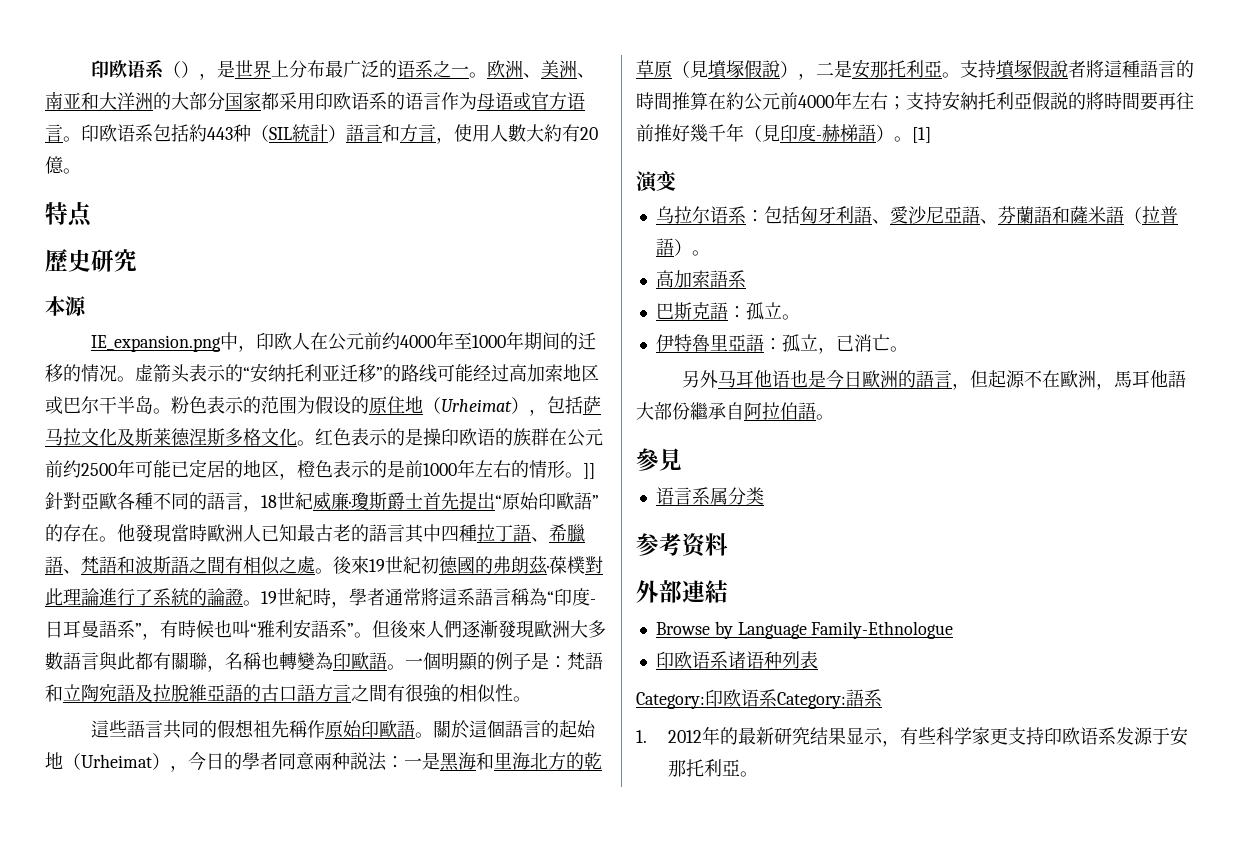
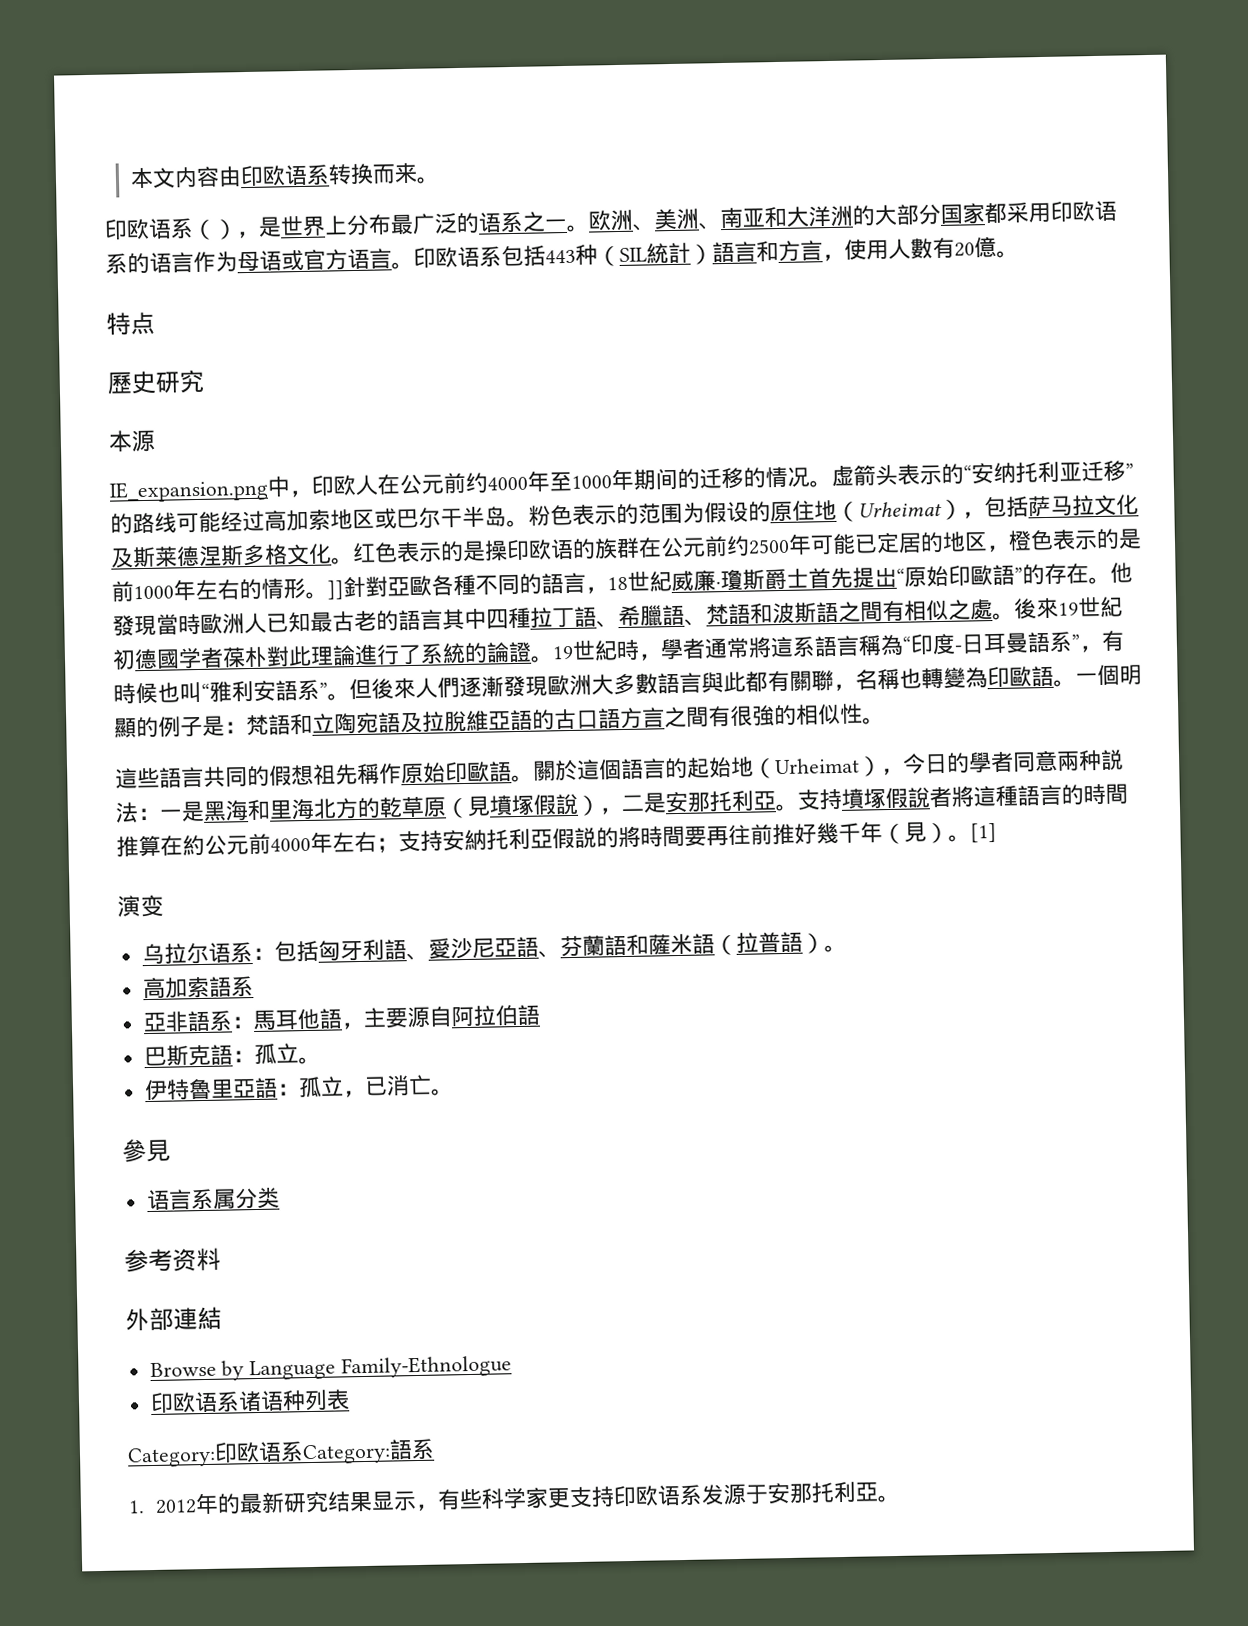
(91, 69) none -> [129,162,440,189] 本文内容由印欧语系转换而来。 //
[189,124,207,142] 約 -> (546, 255) none
[526,124,562,142] 大約 -> (933, 249) none
[475,556,585,575] 的弗朗茲·葆樸 -> [178,646,268,669] 学者葆朴
[780,124,876,142] 印度-赫梯語 -> (927, 832) none
(746, 279) none -> [142,1004,540,1033] // 亞非語系：馬耳他語，主要源自阿拉伯語
[682,370,1187,390] [636,402,834,420] // 另外马耳他语也是今日歐洲的語言，但起源不在歐洲，馬耳他語大部份繼承自阿拉伯語。 -> (454, 1092) none

